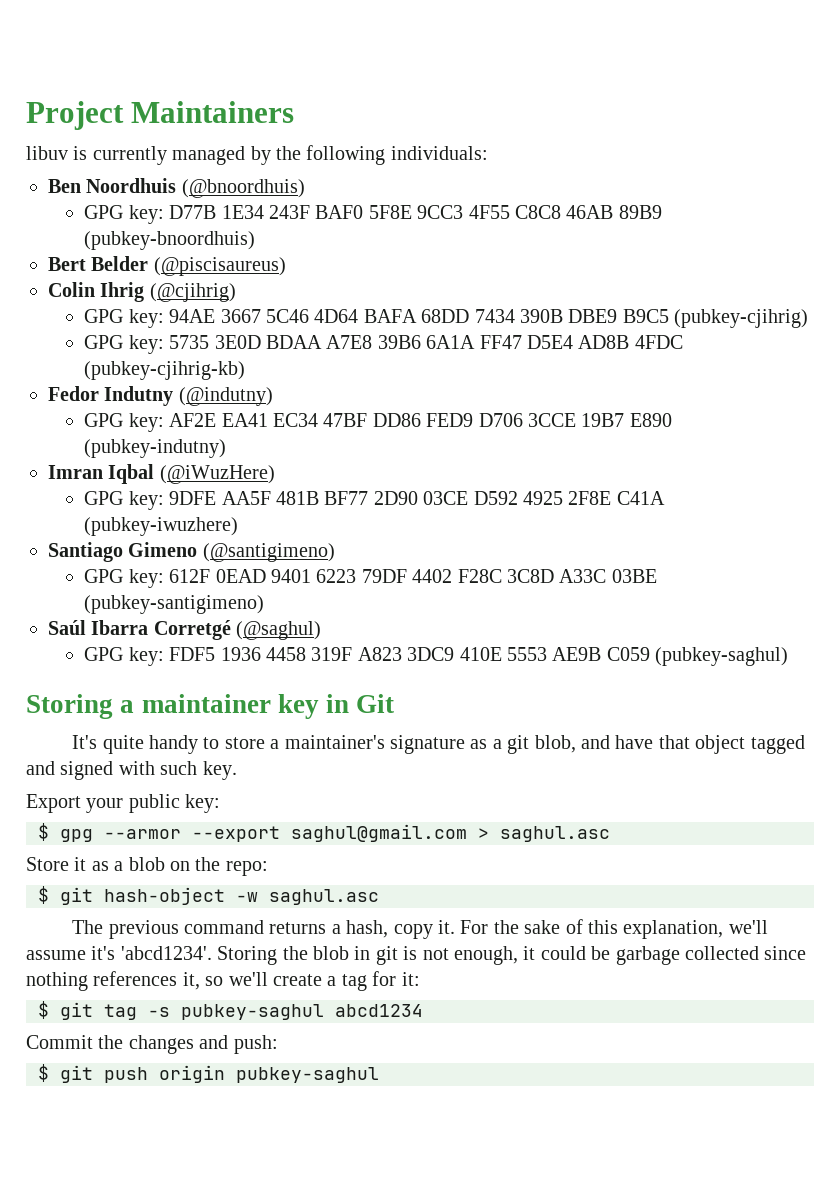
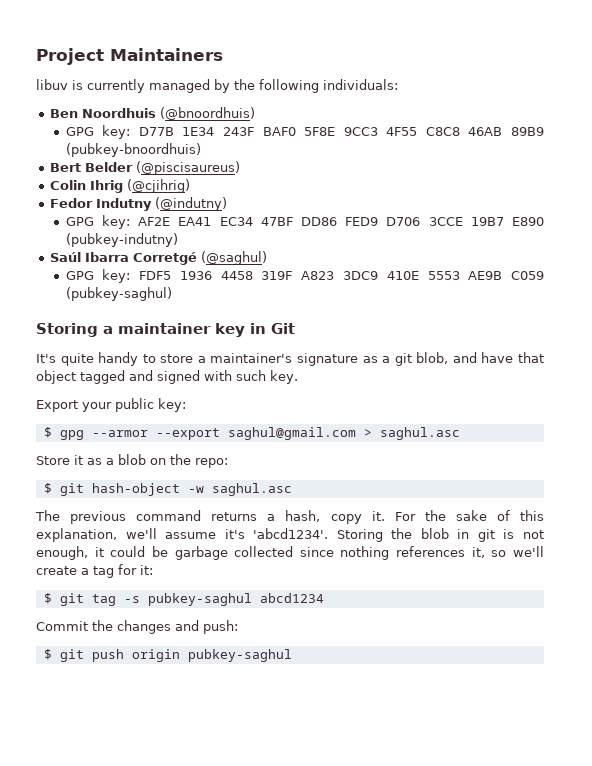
[84,309,809,328] [84,335,683,354] [84,361,246,380] // GPG key: 94AE 3667 5C46 4D64 BAFA 68DD 7434 390B DBE9 B9C5 (pubkey-cjihrig) // GPG key: 5735 3E0D BDAA A7E8 39B6 6A1A FF47 D5E4 AD8B 4FDC (pubkey-cjihrig-kb) -> (191, 186) none
[48,464,275,484] [84,491,665,510] [84,517,239,536] [48,542,335,562] [84,569,657,588] [84,595,265,614] // Imran Iqbal (@iWuzHere) // GPG key: 9DFE AA5F 481B BF77 2D90 03CE D592 4925 2F8E C41A (pubkey-iwuzhere) // Santiago Gimeno (@santigimeno) // GPG key: 612F 0EAD 9401 6223 79DF 4402 F28C 3C8D A33C 03BE (pubkey-santigimeno) -> (178, 240) none

